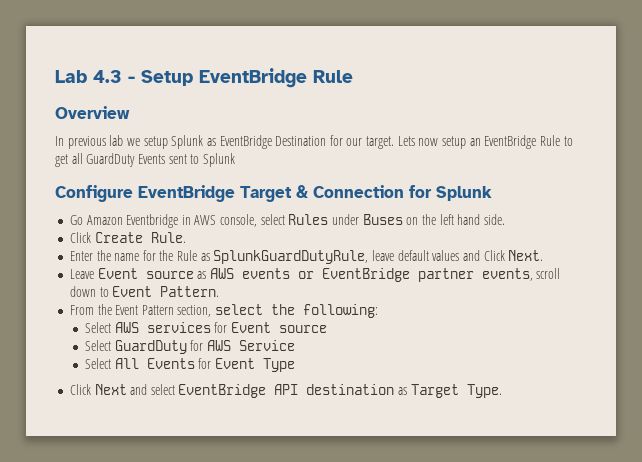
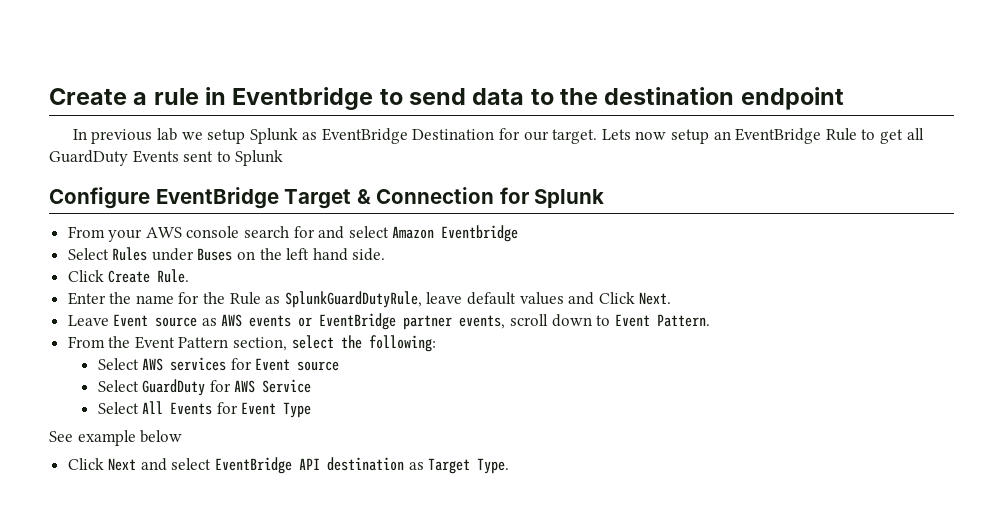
[55,68,353,88] [55,106,130,119] Lab 4.3 - Setup EventBridge Rule // Overview -> [49,87,844,110] Create a rule in Eventbridge to send data to the destination endpoint
[69,214,285,228] Go Amazon Eventbridge in AWS console, select -> [67,225,519,242] [67,248,109,260] From your AWS console search for and select Amazon Eventbridge // Select
(296, 365) none -> [49,430,183,446] // See example below

